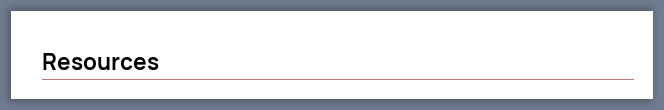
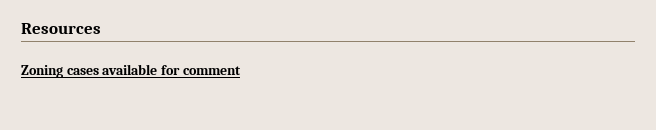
(159, 61) none -> [21,64,241,78] // Zoning cases available for comment

